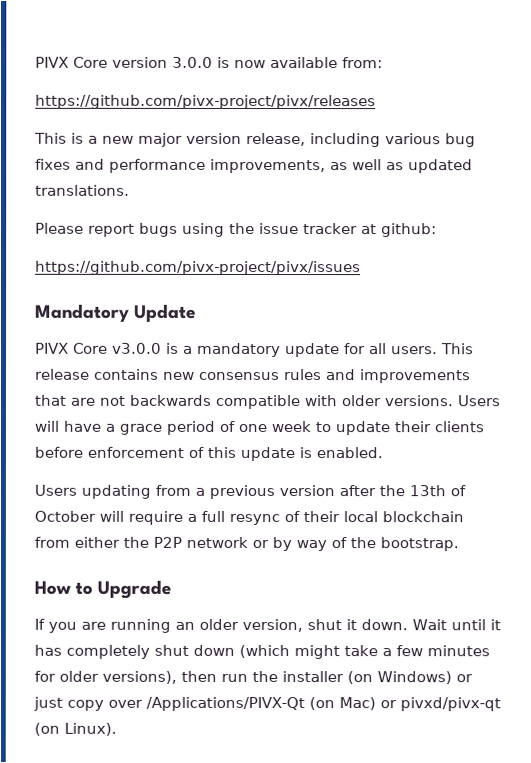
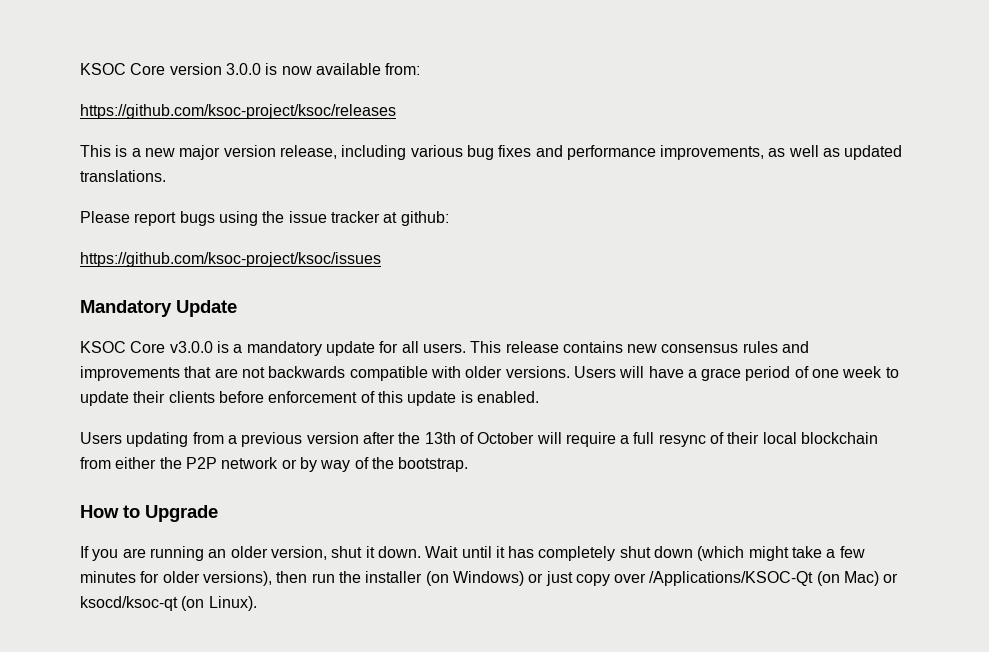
[35,56,69,68] PIVX -> [80,63,126,75] KSOC
[35,94,376,110] https://github.com/pivx-project/pivx/releases -> [80,104,396,119] https://github.com/ksoc-project/ksoc/releases
[35,260,361,276] https://github.com/pivx-project/pivx/issues -> [80,252,381,267] https://github.com/ksoc-project/ksoc/issues
[35,342,69,354] PIVX -> [80,341,126,353] KSOC
[146,696,305,712] /Applications/PIVX-Qt -> [649,571,814,586] /Applications/KSOC-Qt
[400,697,501,712] pivxd/pivx-qt -> [80,596,178,611] ksocd/ksoc-qt

